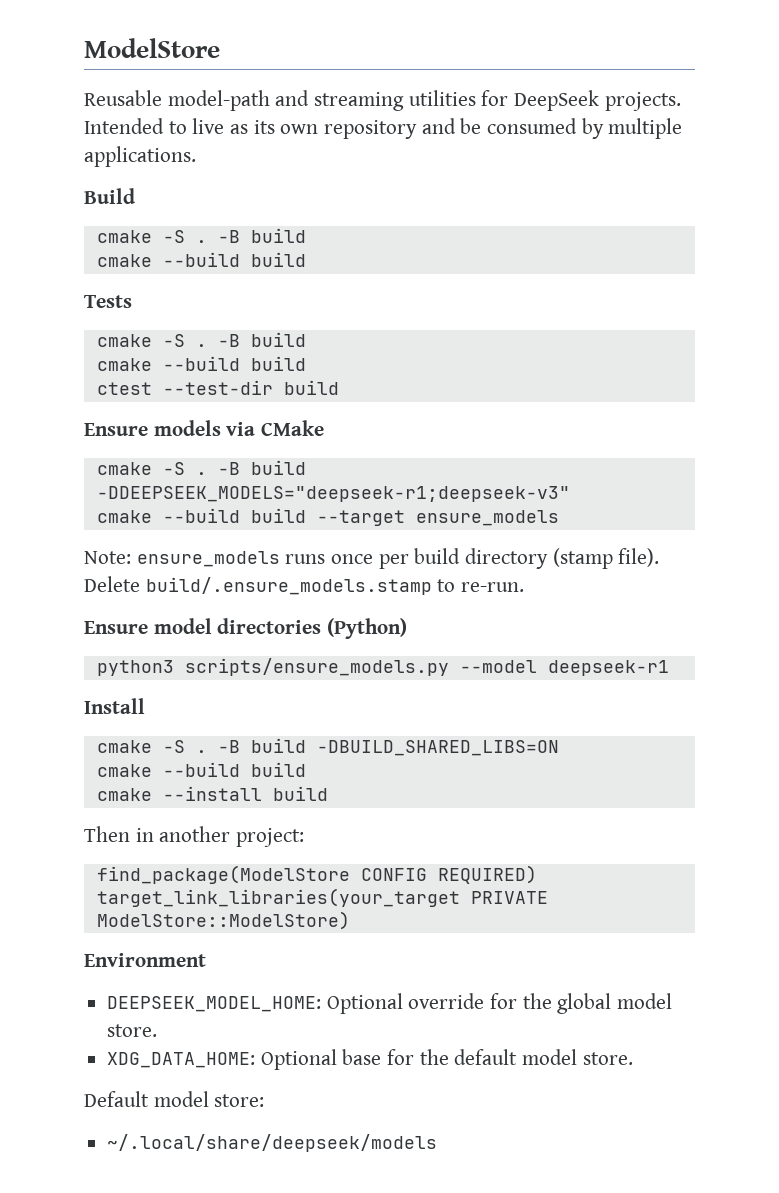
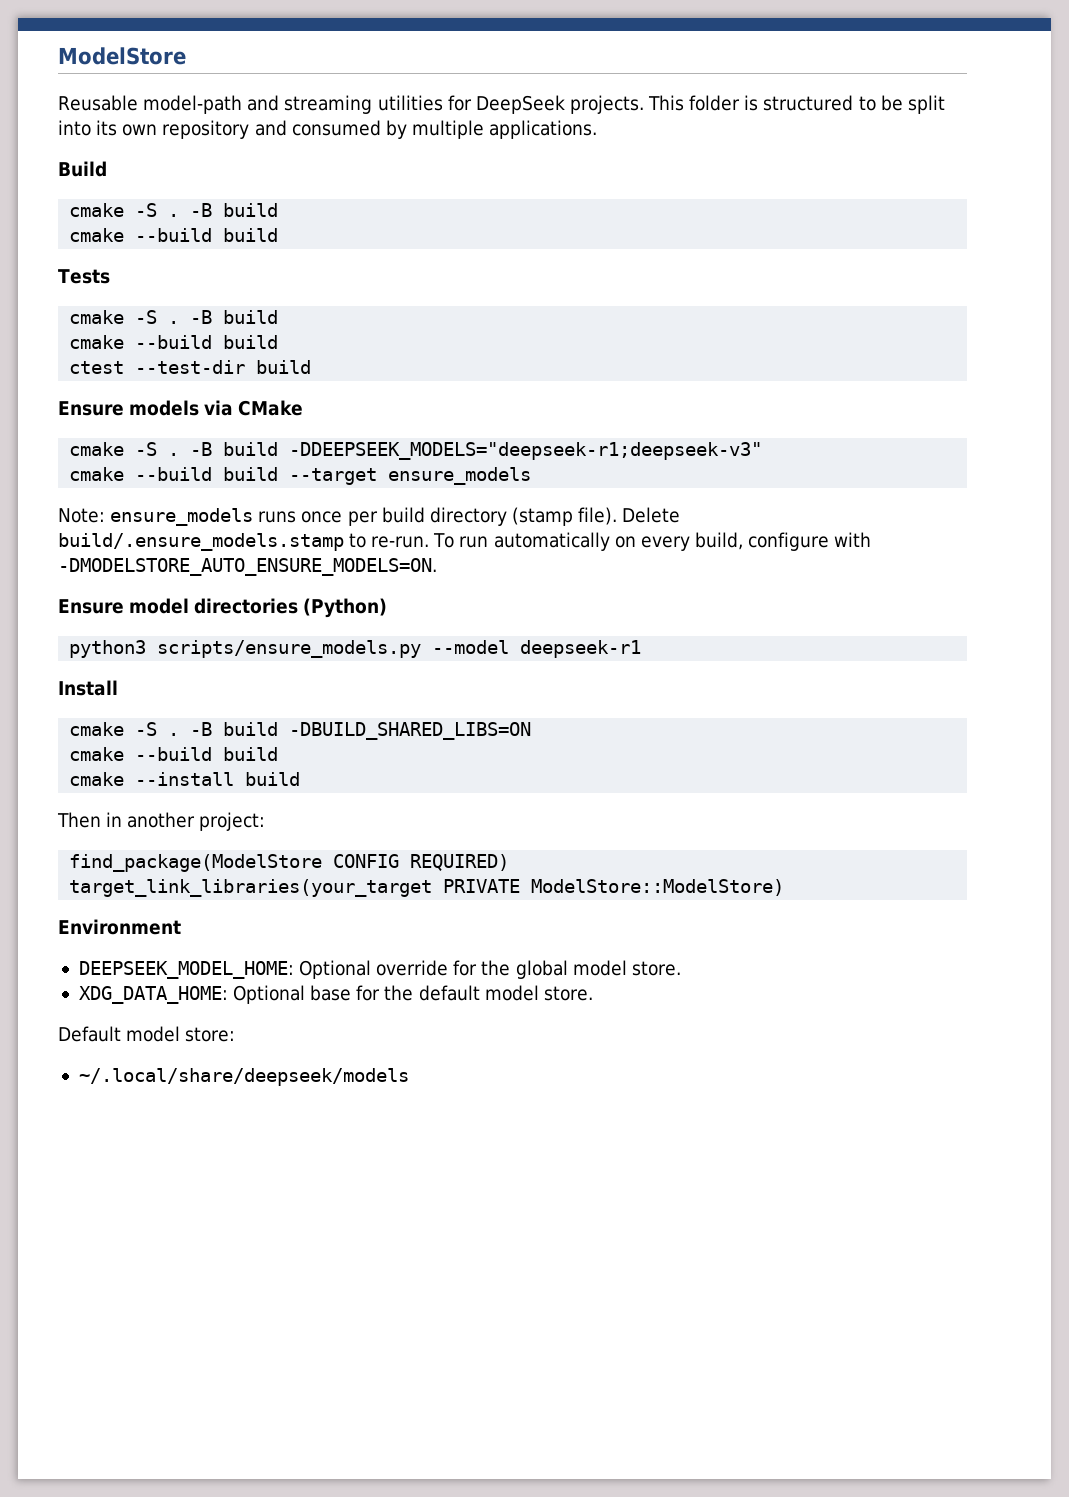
[84,118,249,134] Intended to live as -> [648,95,945,114] [58,120,91,136] This folder is structured to be split into
[460,118,482,134] be -> (287, 128) none
(525, 587) none -> [433,532,872,551] [58,558,437,576] To run automatically on every build, configure with -DMODELSTORE_AUTO_ENSURE_MODELS=ON.

